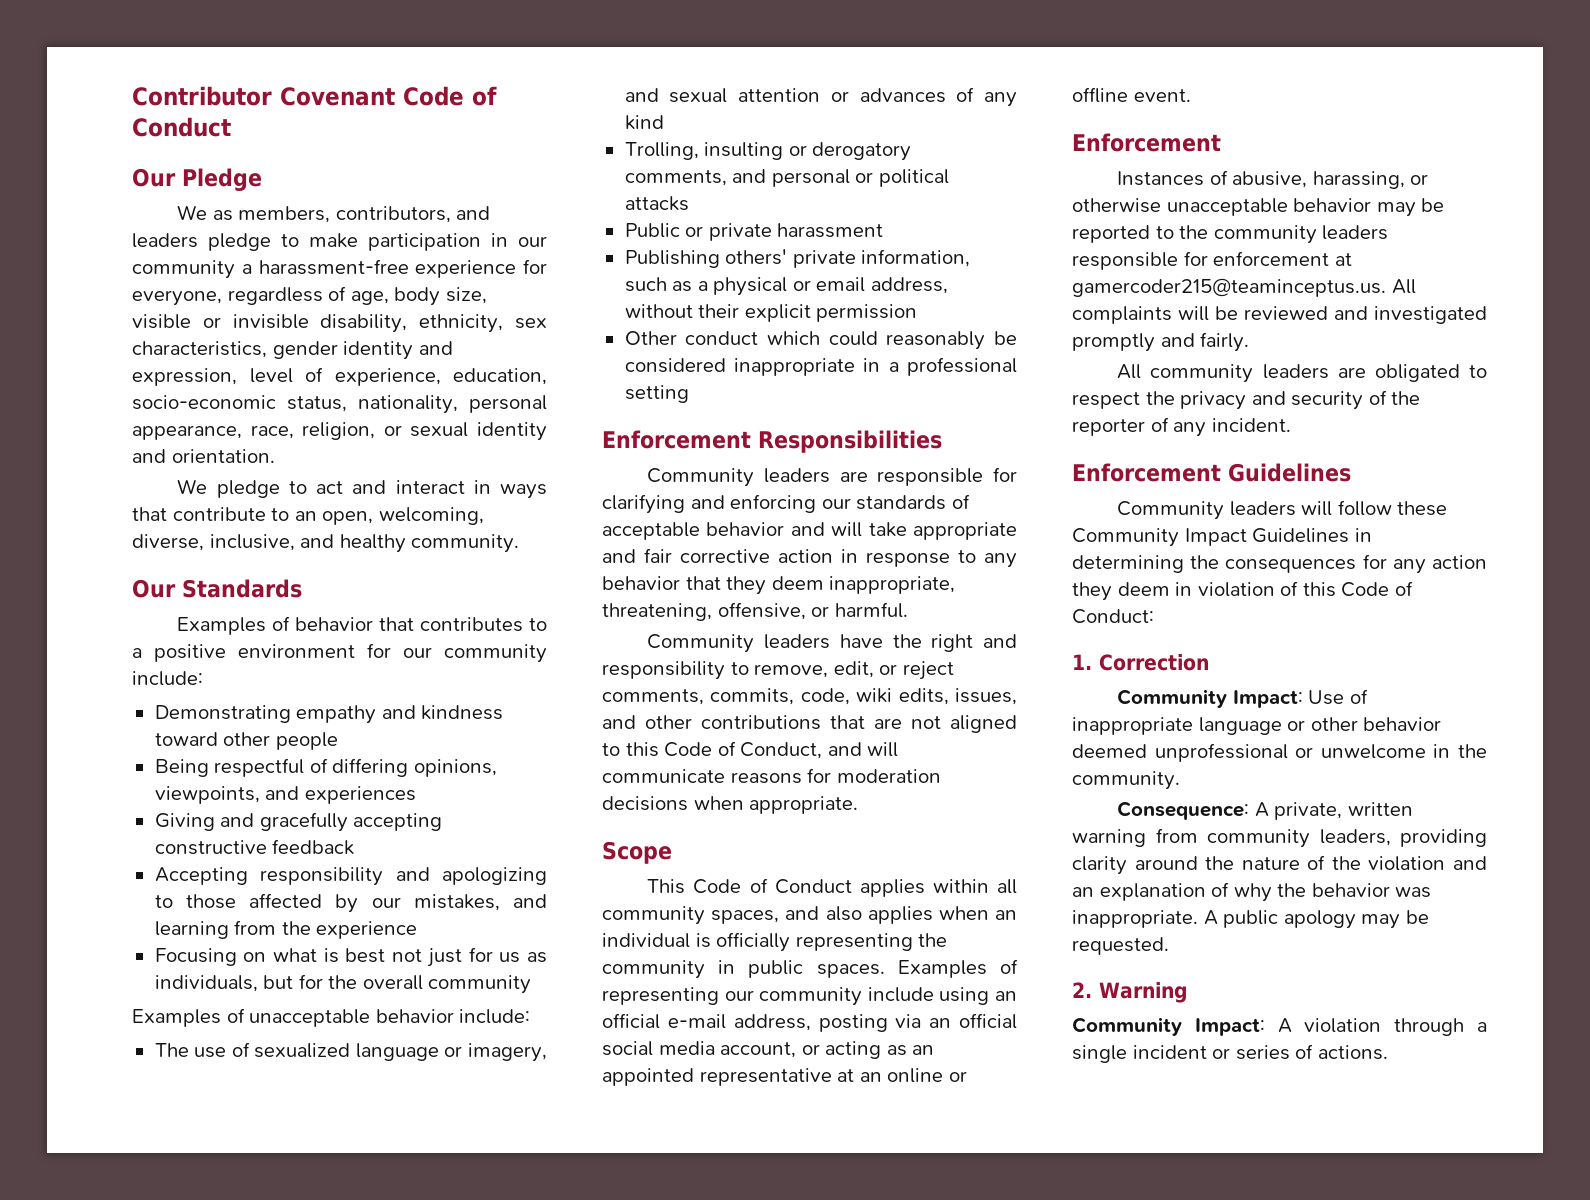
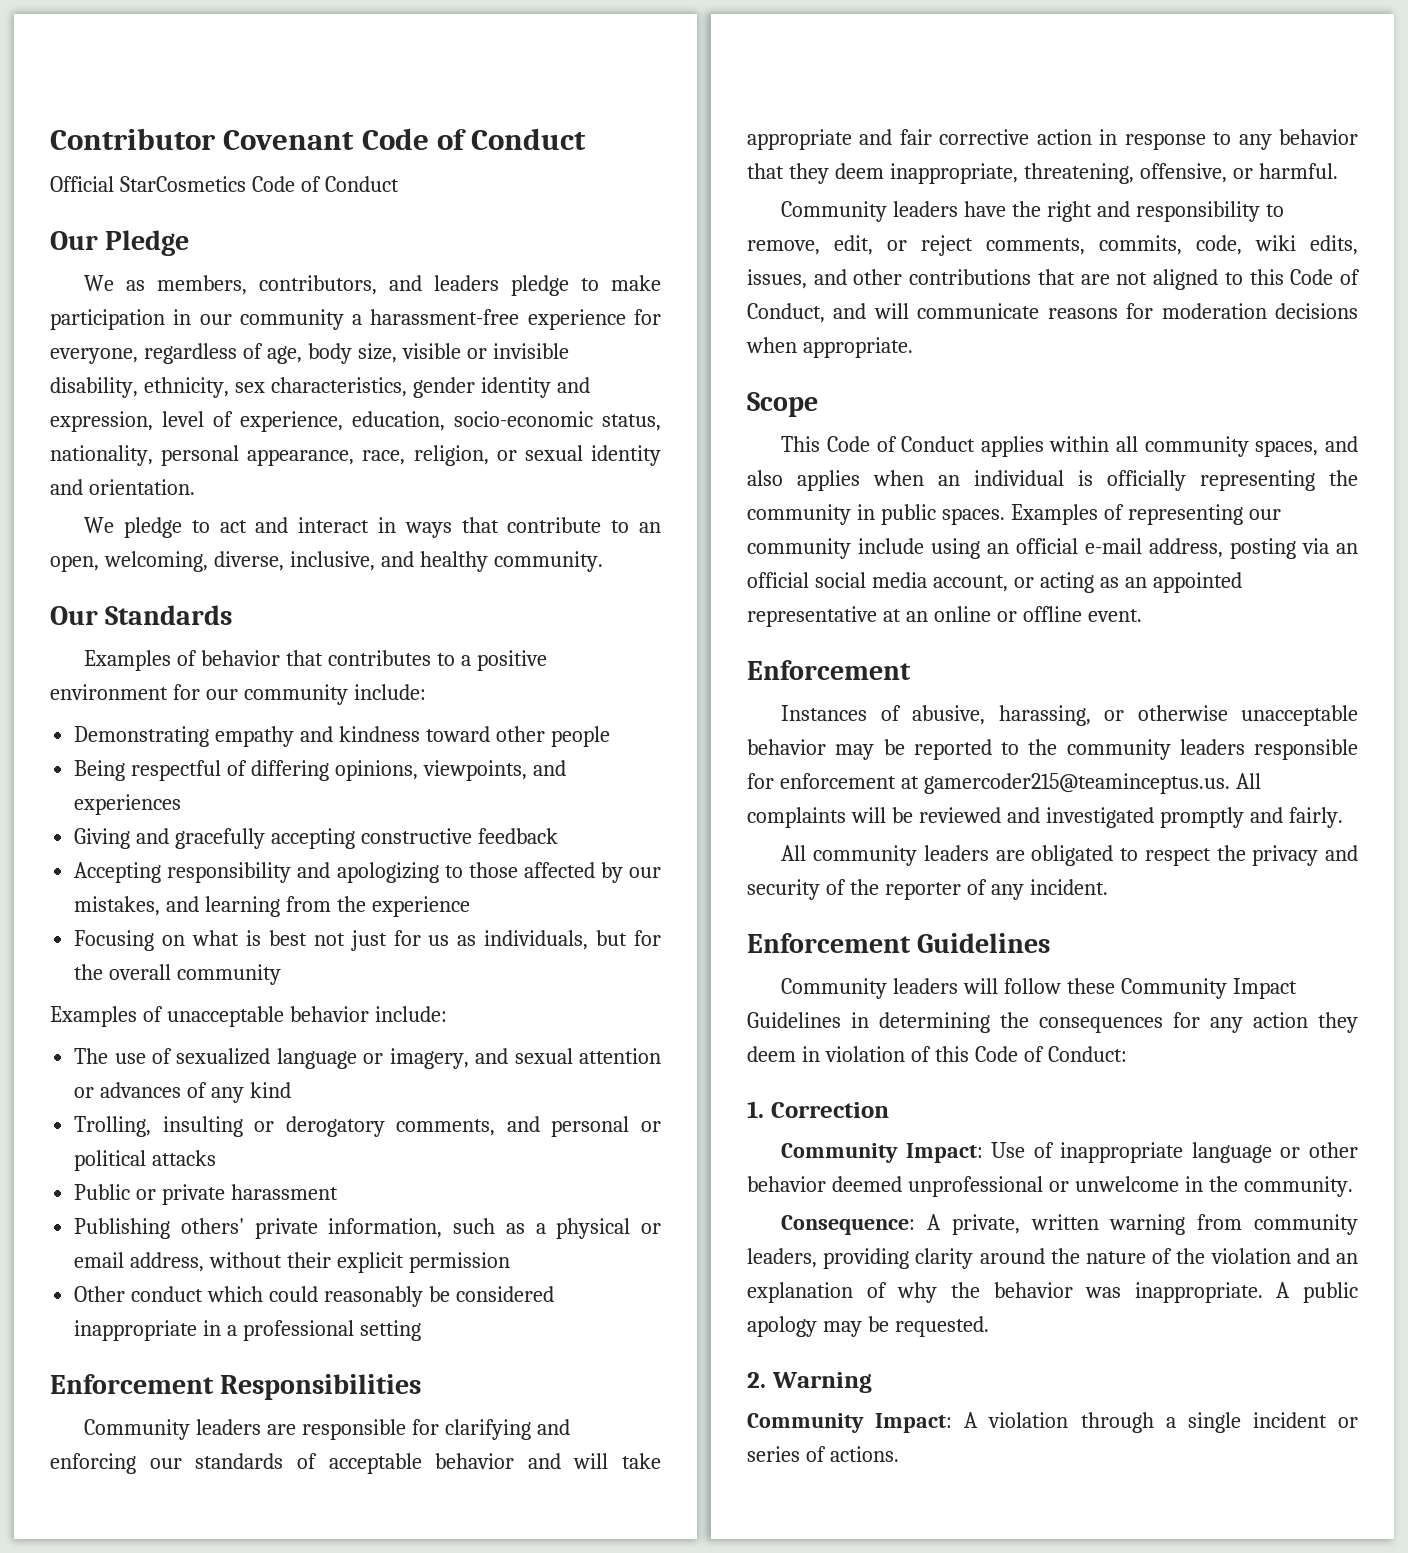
(231, 127) none -> [50,176,399,192] // Official StarCosmetics Code of Conduct

